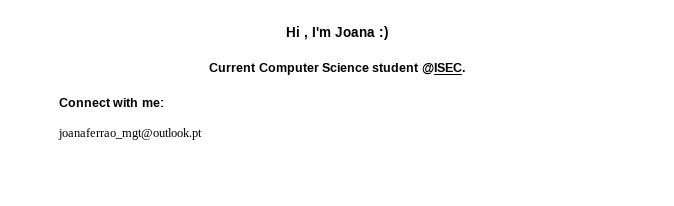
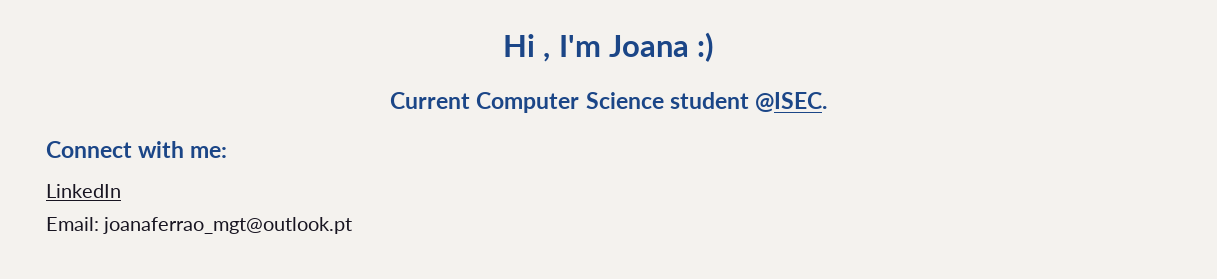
(164, 103) none -> [46,184,121,198] [46,217,99,231] LinkedIn // Email:

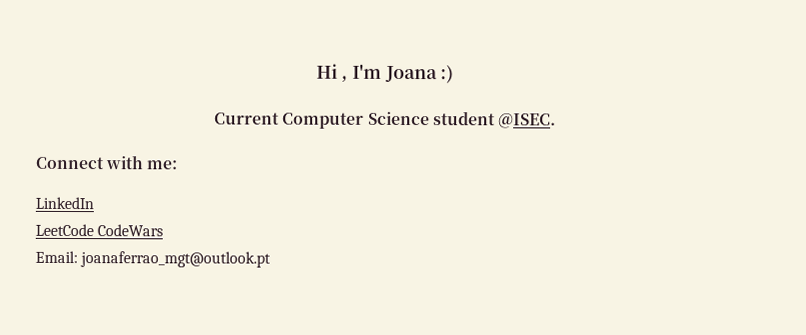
(121, 191) none -> [35,223,164,237] // LeetCode CodeWars

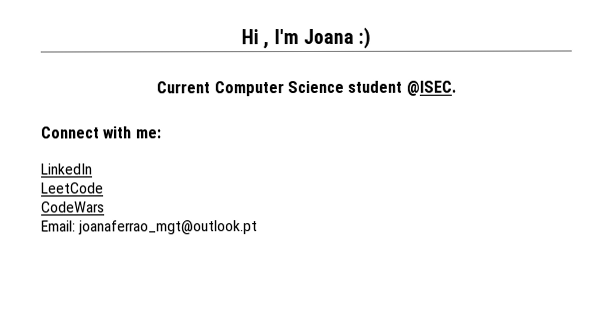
(94, 230) none -> (104, 188) //

